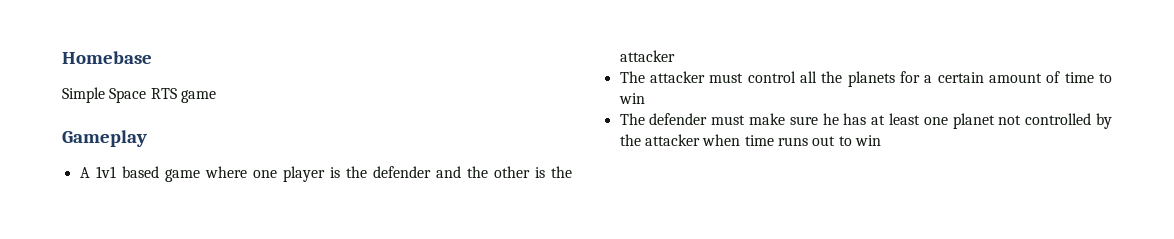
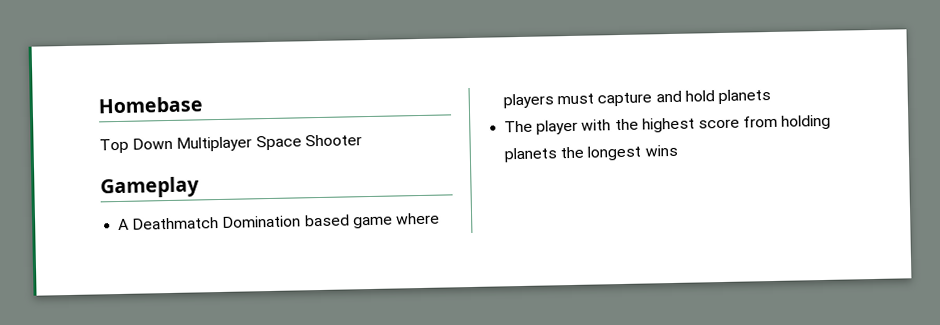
[62,87,216,103] Simple Space RTS game -> [99,134,362,154] Top Down Multiplayer Space Shooter
[95,166,116,178] 1v1 -> [132,215,302,230] Deathmatch Domination
[252,166,572,182] [619,50,675,62] [619,71,1112,87] [618,93,645,104] [619,113,1112,129] [619,134,881,146] one player is the defender and the other is the attacker // The attacker must control all the planets for a certain amount of time to win // The defender must make sure he has at least one planet not controlled by the attacker when time runs out to win -> [503,89,771,109] [504,114,832,135] [504,144,678,163] players must capture and hold planets // The player with the highest score from holding planets the longest wins

